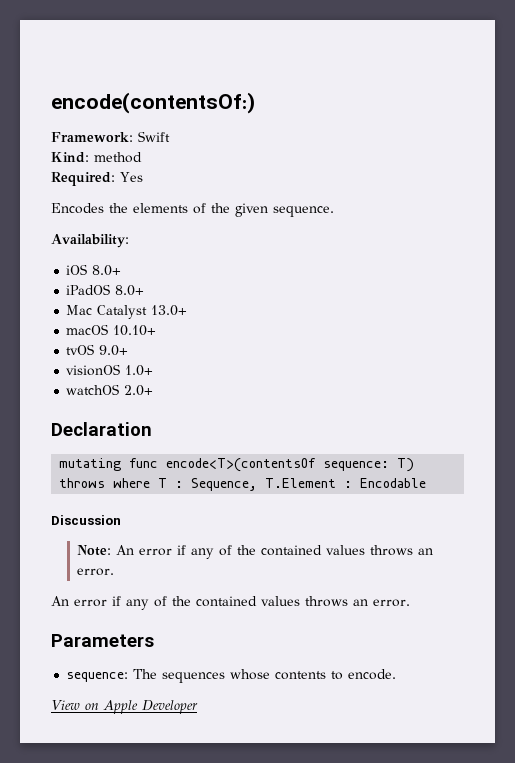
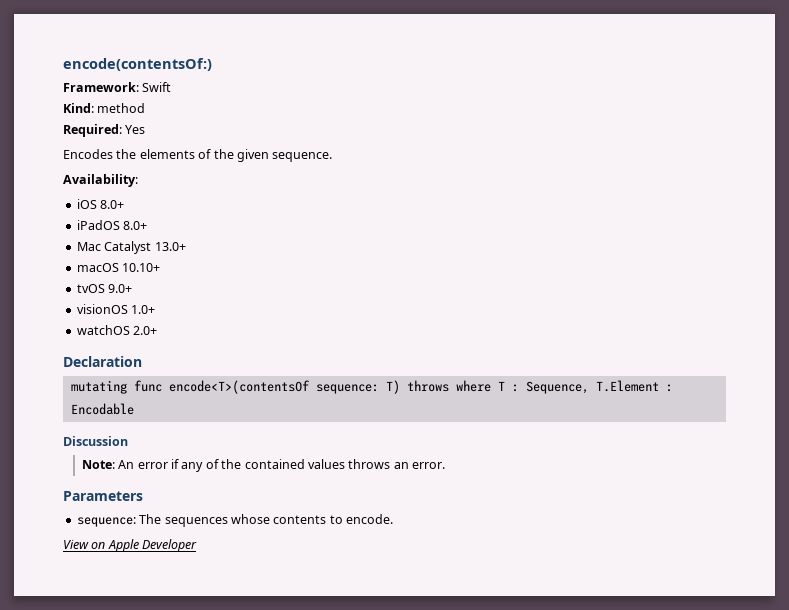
[51,596,410,610] // An error if any of the contained values throws an error. -> (446, 465) none

